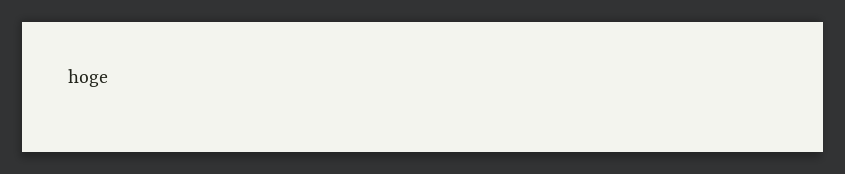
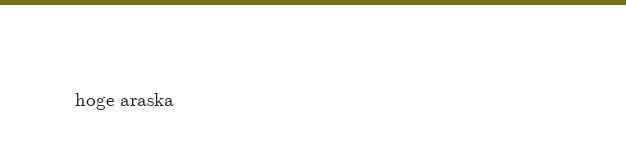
(108, 78) none -> [120,93,174,106] araska

